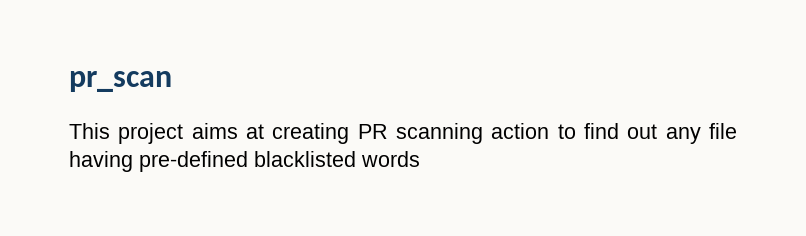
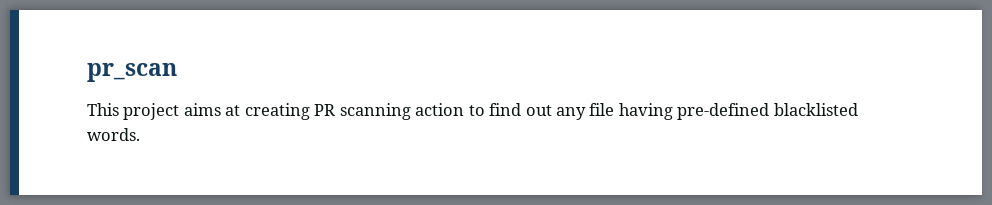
[361,151,420,167] words -> [87,128,140,141] words.

